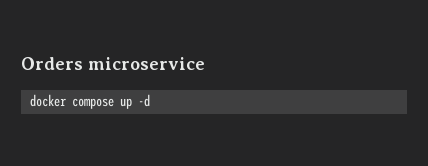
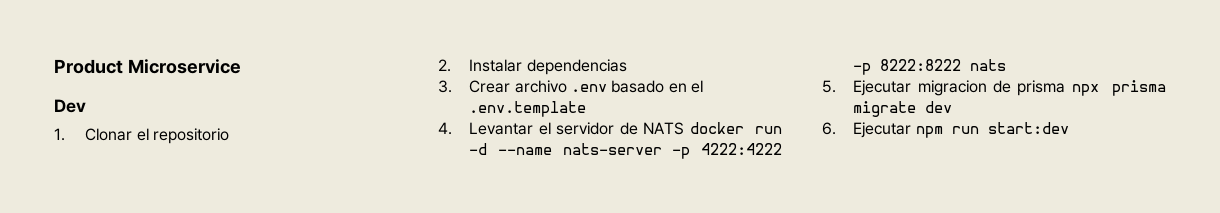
[21,57,205,70] [29,94,150,109] Orders microservice // docker compose up -d -> [54,59,241,74] [54,99,86,113] [54,128,229,144] [438,59,627,75] [438,80,703,93] [469,101,587,117] [438,122,782,135] [469,143,782,159] [853,59,1007,75] [822,80,1166,96] [853,101,953,117] [822,122,1069,138] Product Microservice // Dev // 1. Clonar el repositorio // 2. Instalar dependencias // 3. Crear archivo .env basado en el .env.template // 4. Levantar el servidor de NATS docker run -d --name nats-server -p 4222:4222 -p 8222:8222 nats // 5. Ejecutar migracion de prisma npx prisma migrate dev // 6. Ejecutar npm run start:dev

